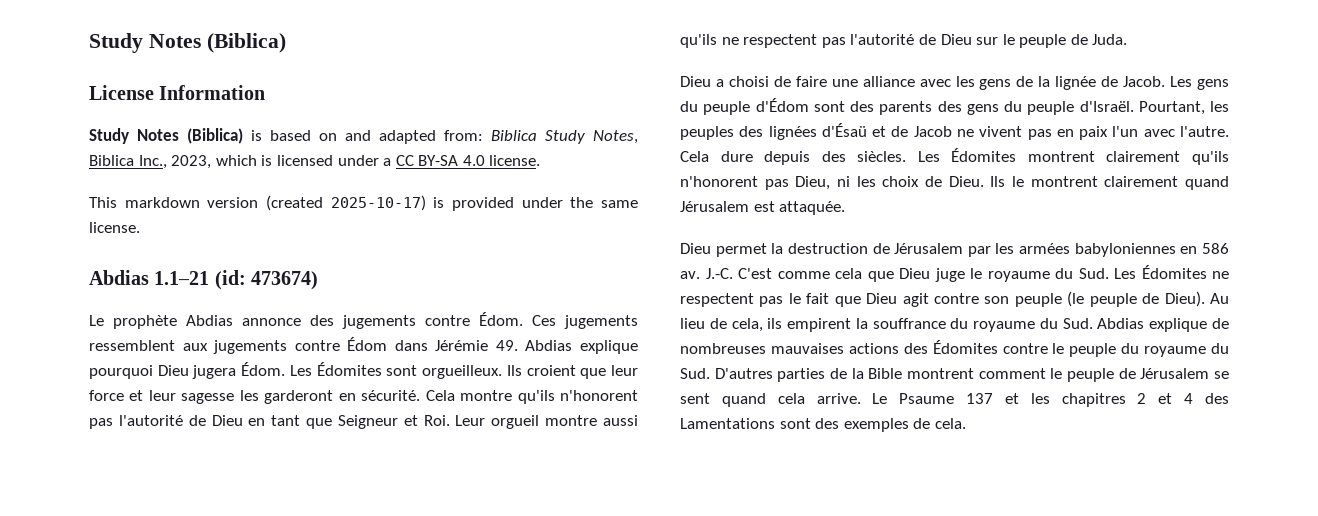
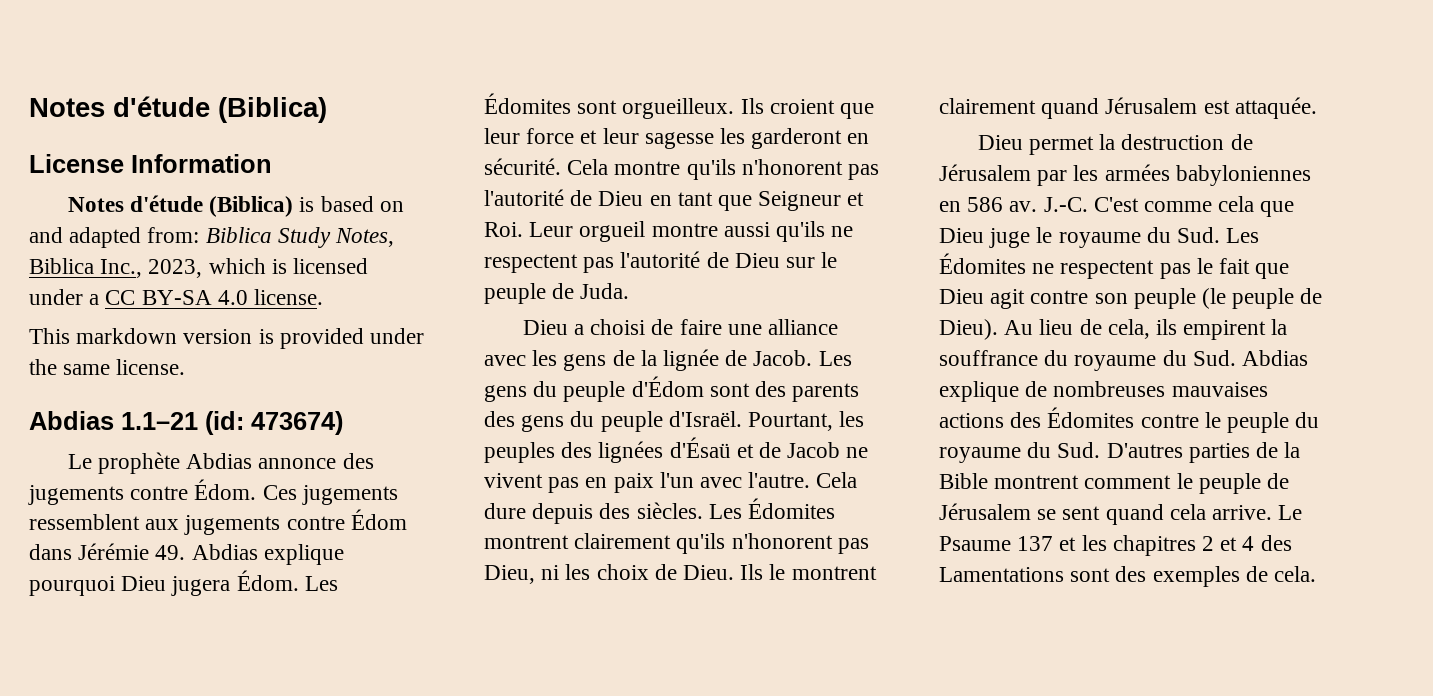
[89,33,201,53] Study Notes -> [29,96,210,117] Notes d'étude
[89,128,179,144] Study Notes -> [67,195,203,212] Notes d'étude
[266,195,426,211] (created 2025-10-17) -> (253, 336) none

